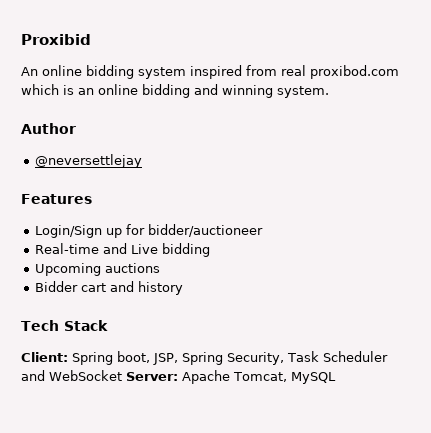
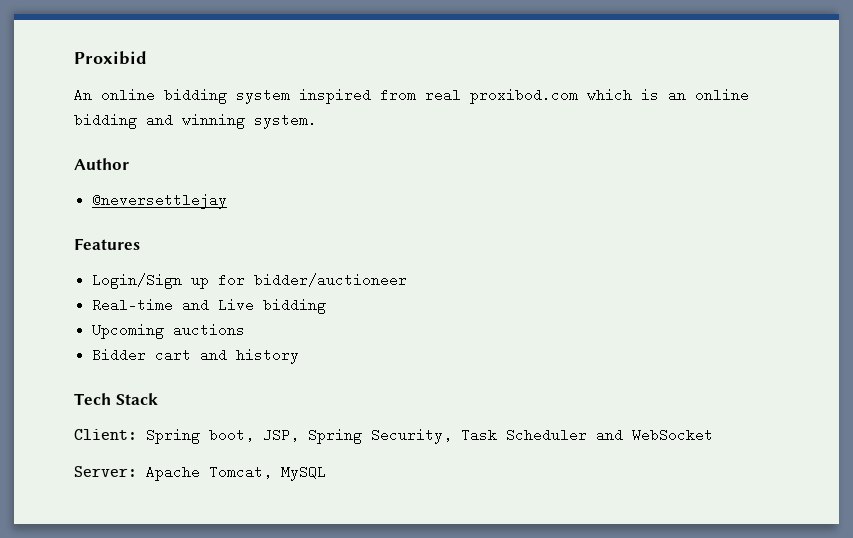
(122, 375) none -> (713, 435) //

